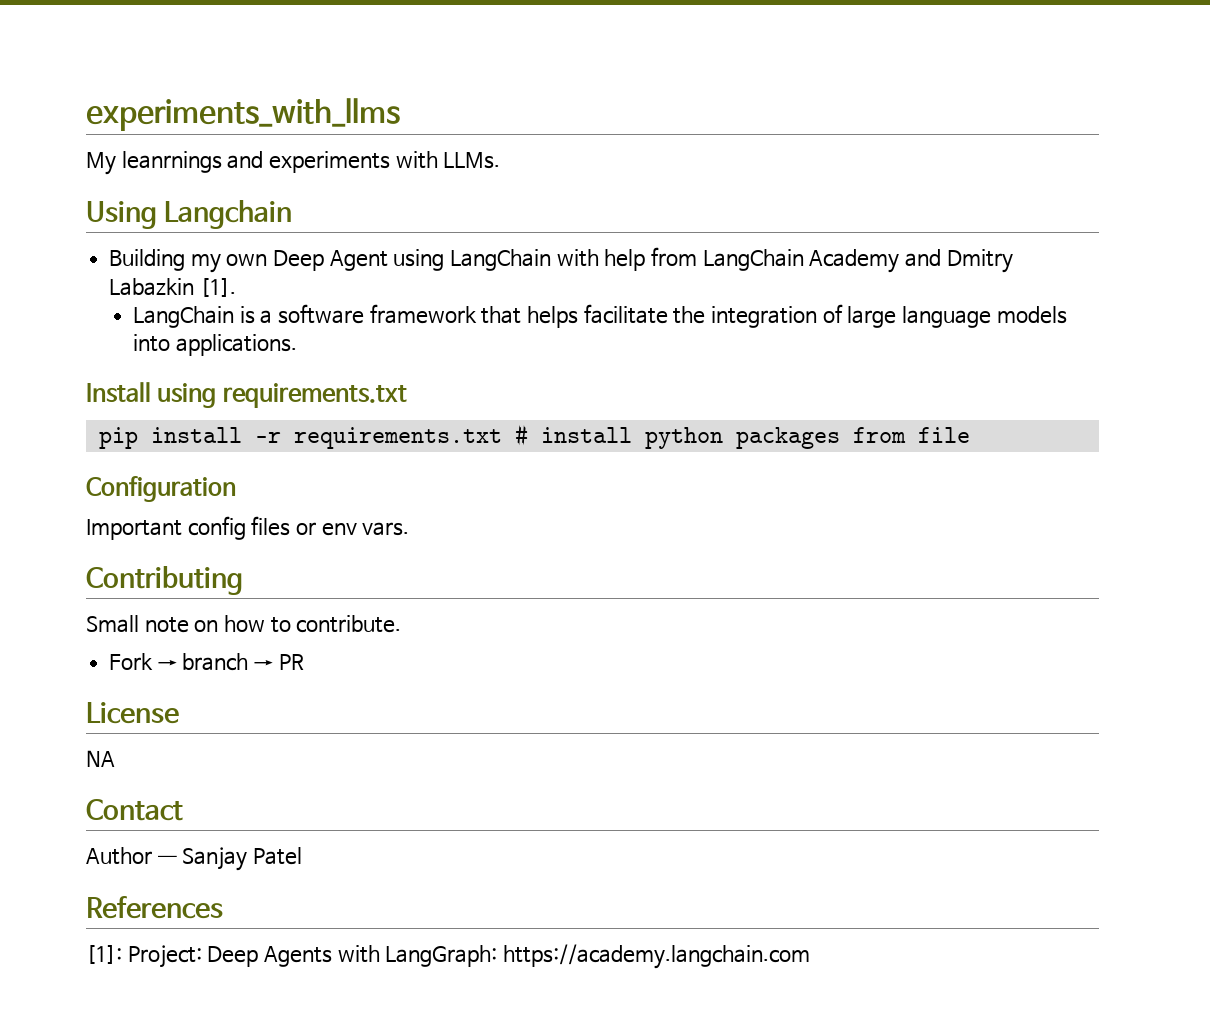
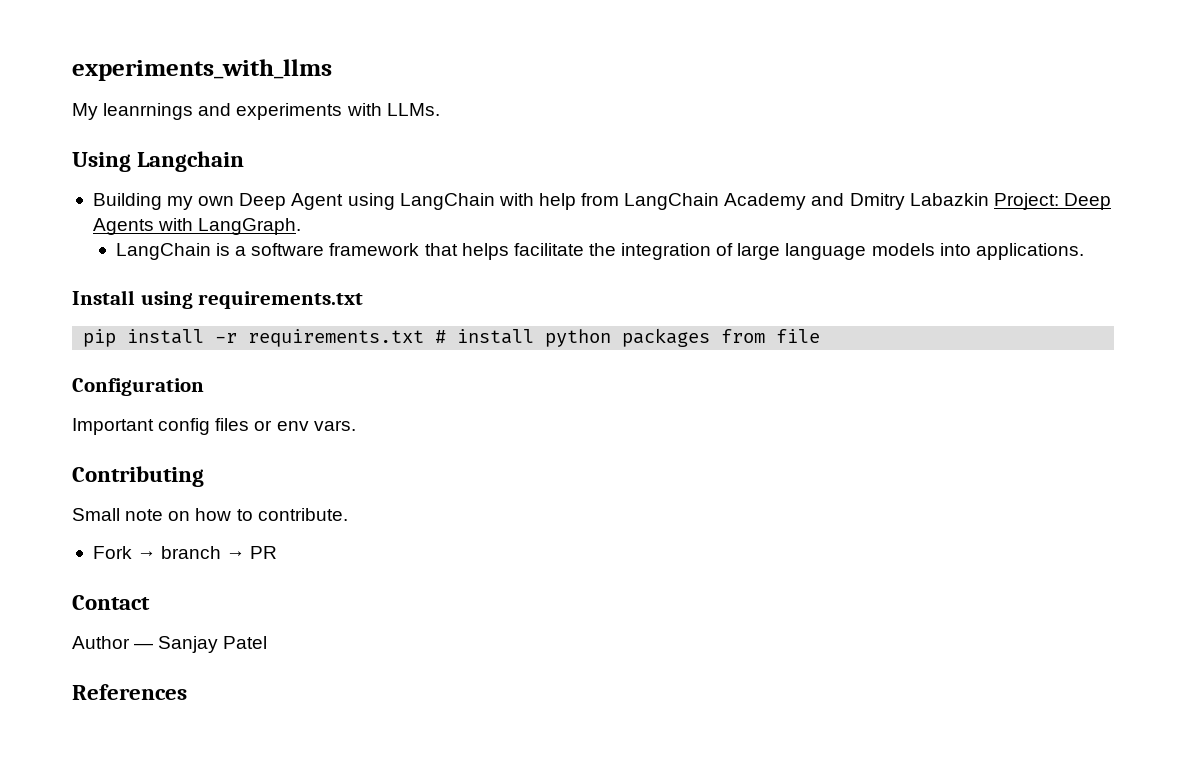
[199,278,236,297] [1]. -> [993,193,1111,210] [92,218,302,235] Project: Deep Agents with LangGraph.
[86,702,179,724] [86,750,115,767] // License // NA -> (278, 552) none
[86,944,810,969] // [1]: Project: Deep Agents with LangGraph: https://academy.langchain.com -> (187, 692) none

